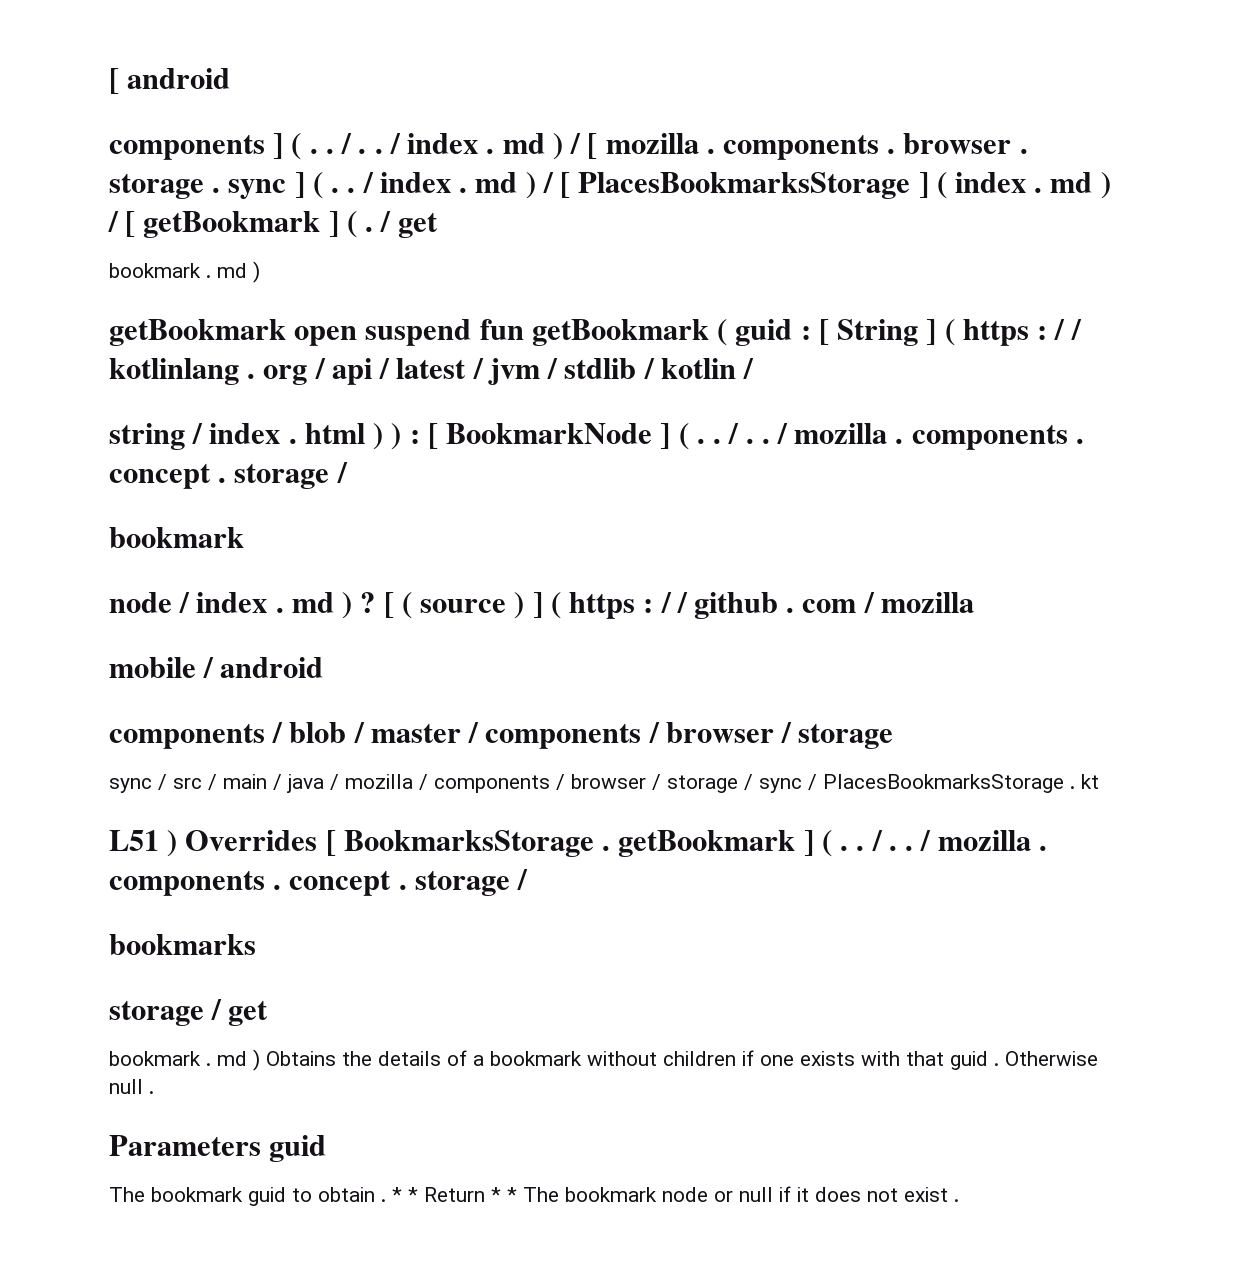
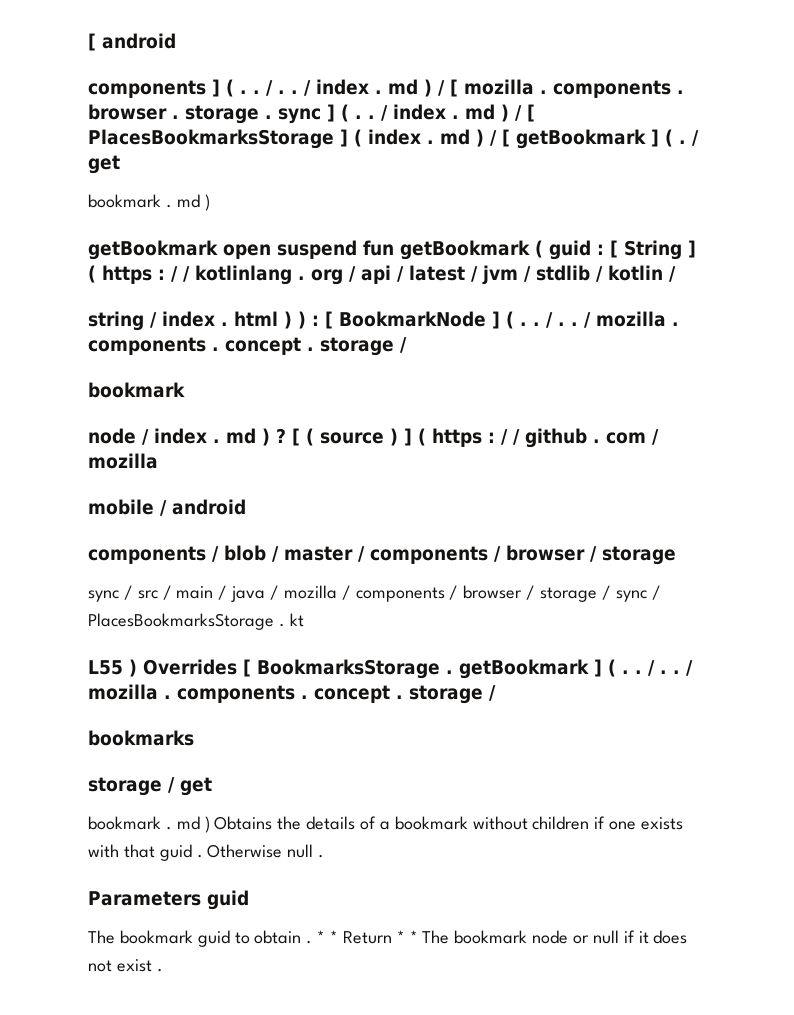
[109,830,159,851] L51 -> [88,660,123,675] L55

